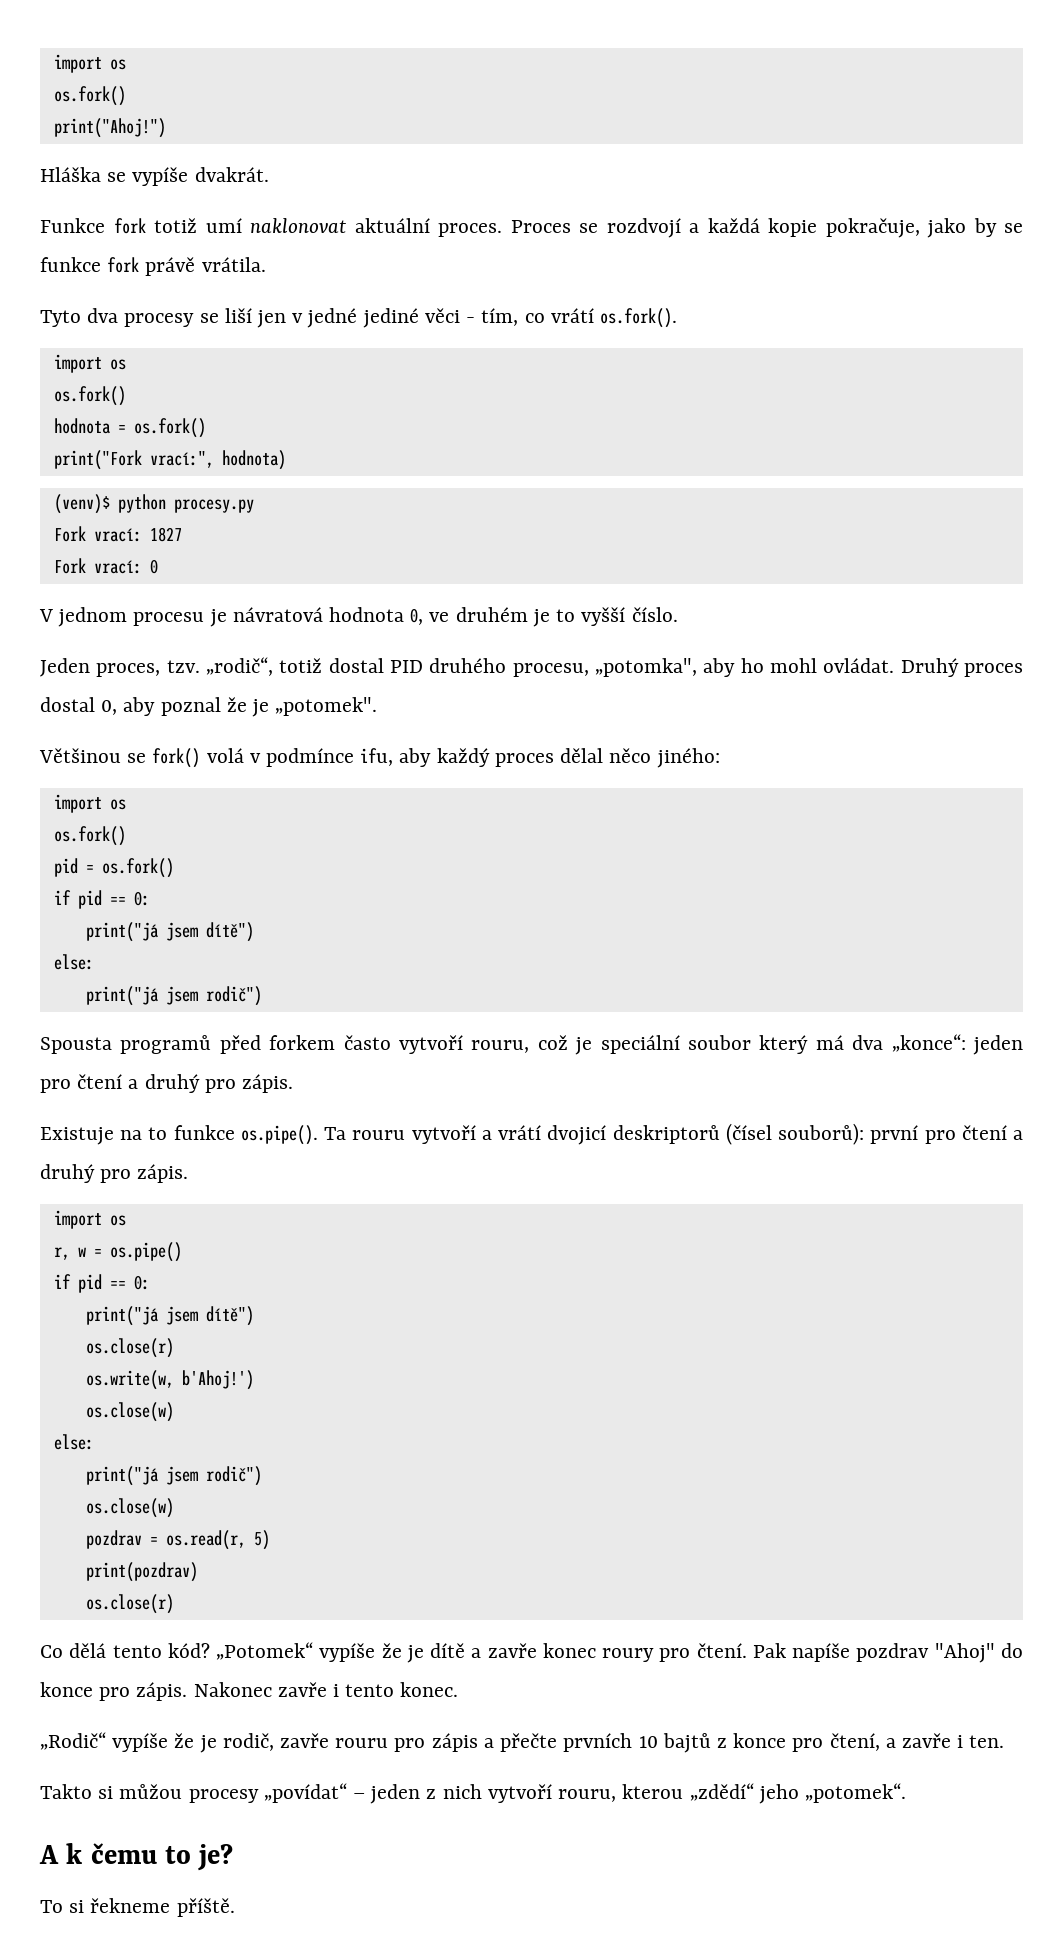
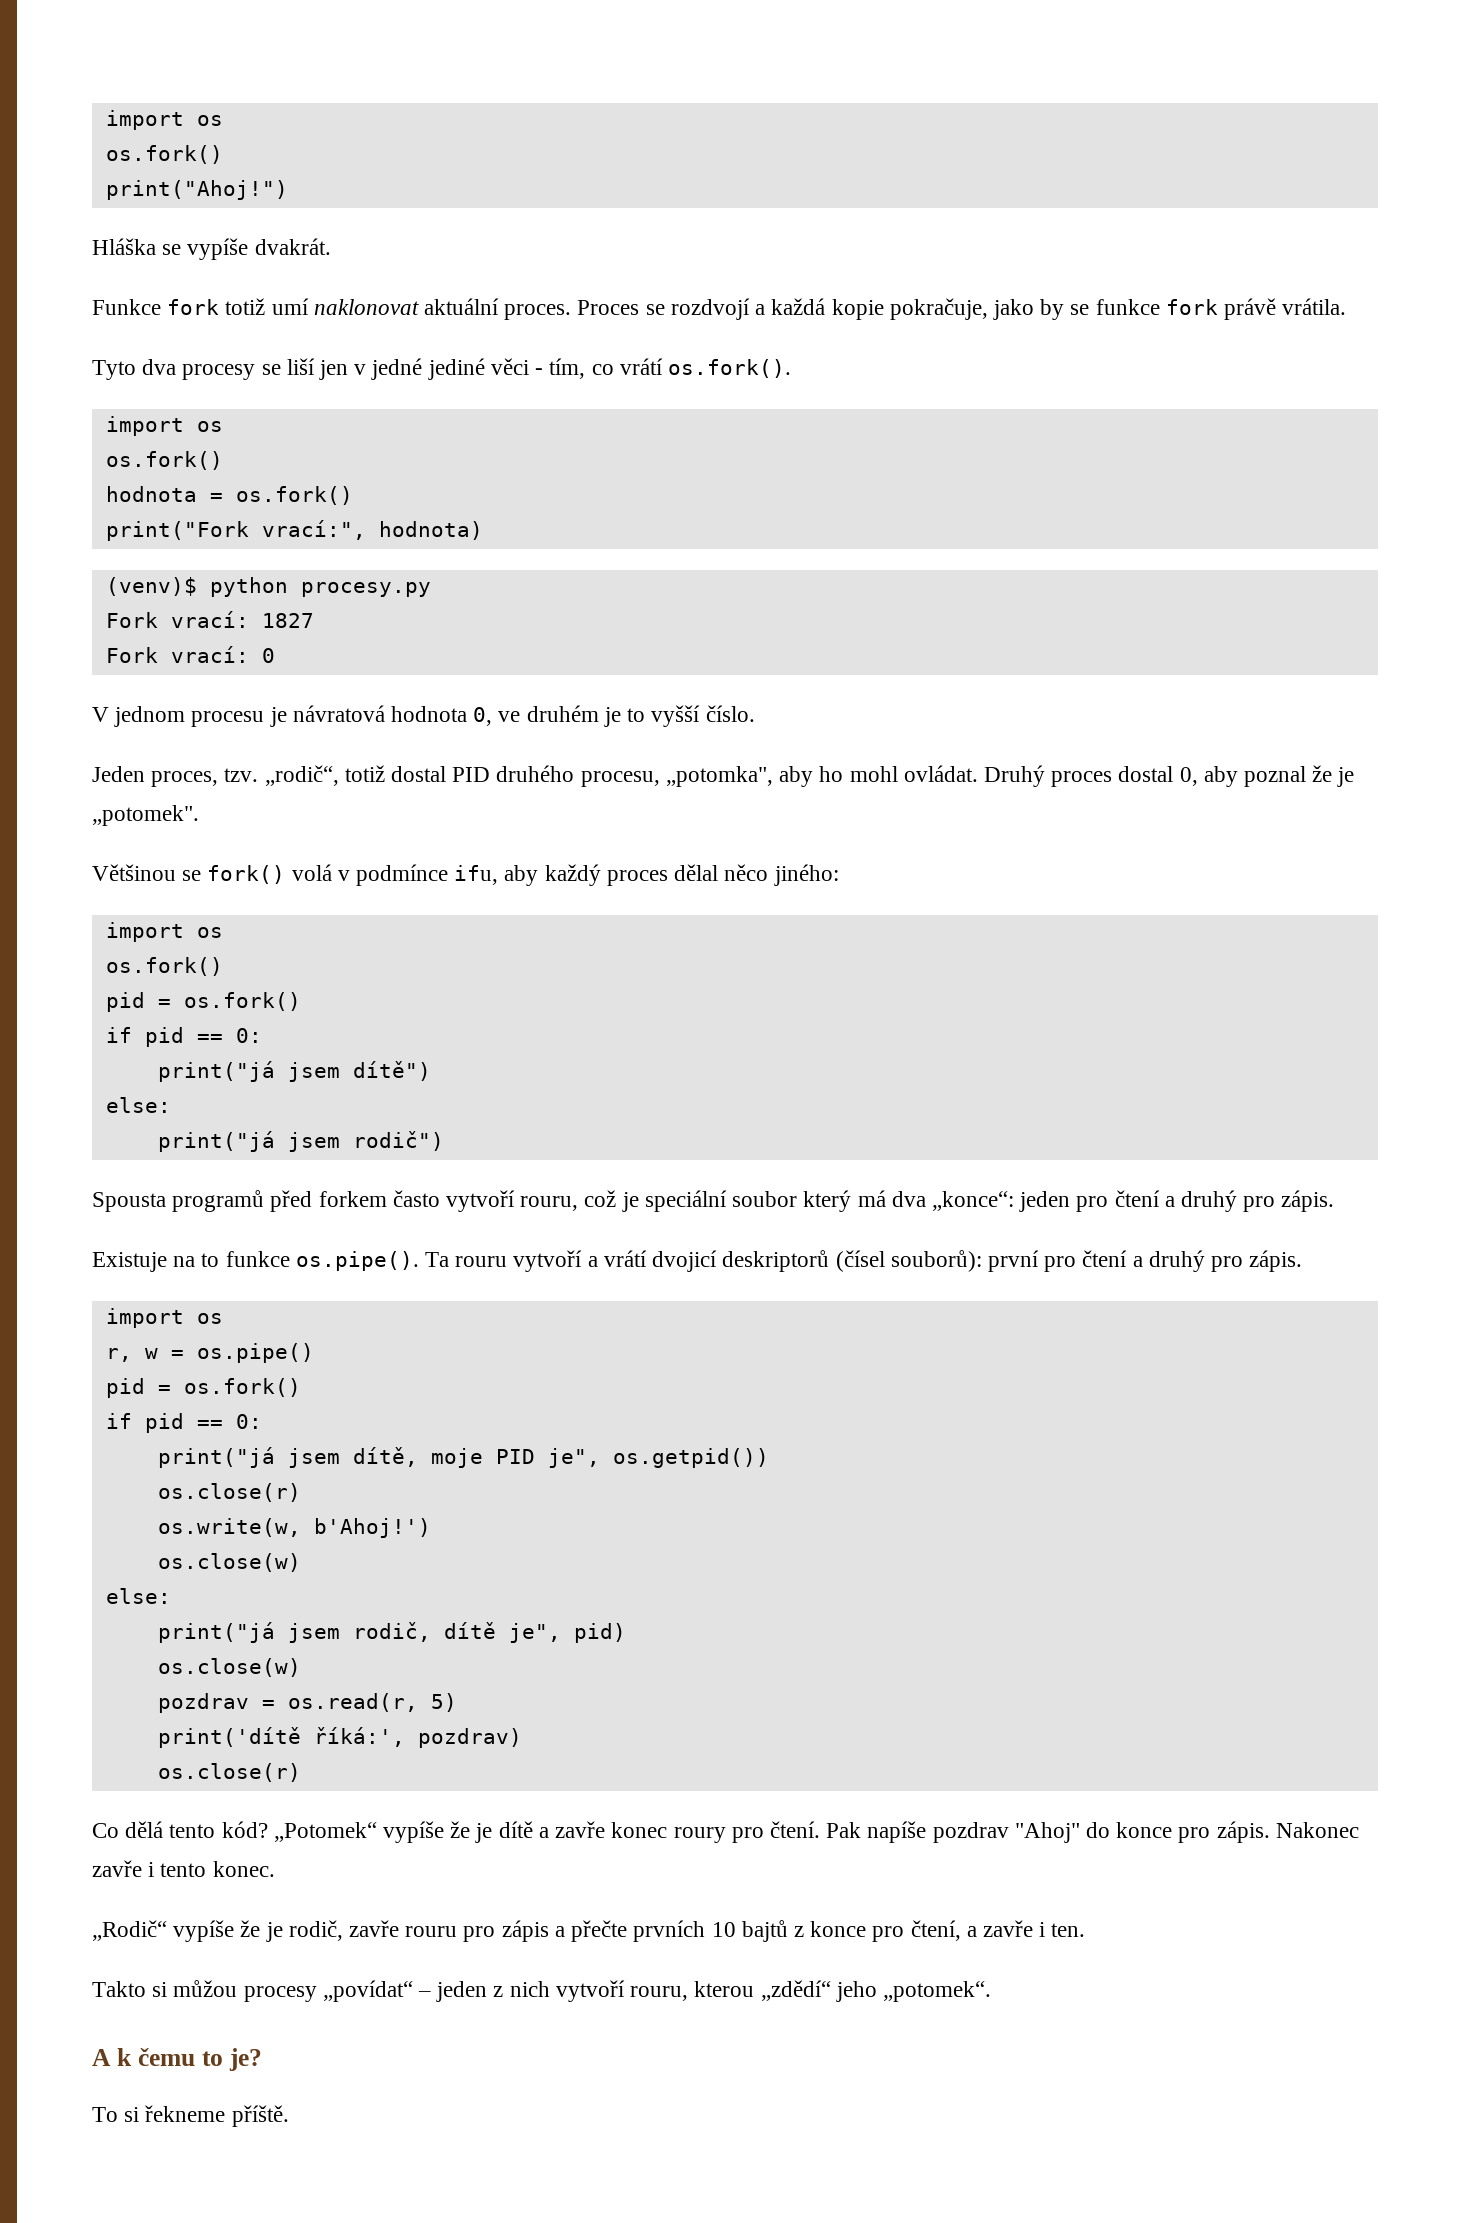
[53,1274,150,1293] [85,1306,254,1326] // if pid == 0: // print("já jsem dítě") -> [105,1378,301,1398] [105,1413,262,1433] [157,1447,769,1468] // pid = os.fork() // if pid == 0: // print("já jsem dítě, moje PID je", os.getpid())
[205,1466,262,1486] rodič") -> [352,1622,626,1643] rodič, dítě je", pid)
[85,1562,198,1582] print(pozdrav) -> [157,1727,522,1748] print('dítě říká:', pozdrav)

